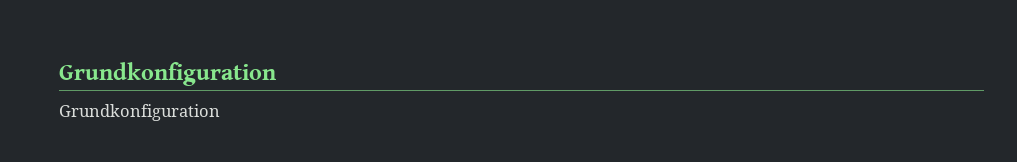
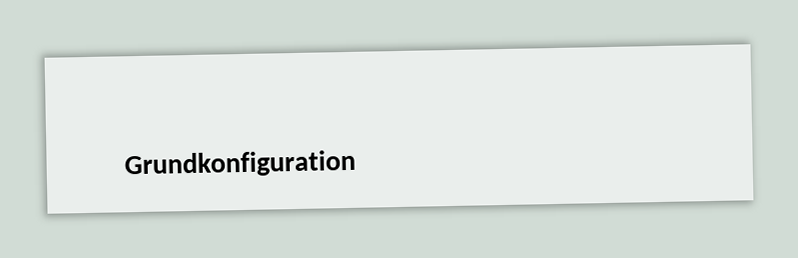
[59,62,276,86] [59,104,220,121] Grundkonfiguration // Grundkonfiguration -> [124,149,356,179] Grundkonfiguration

